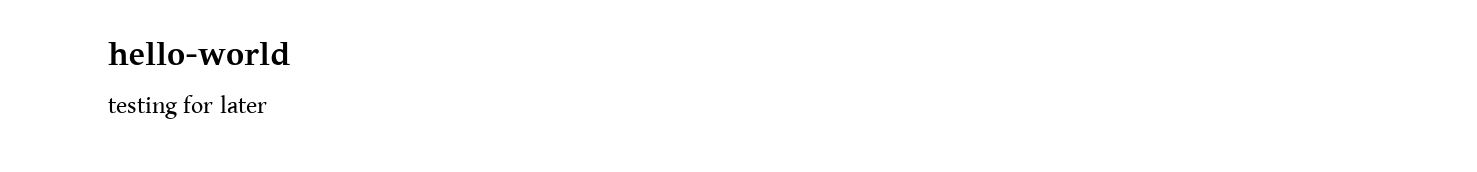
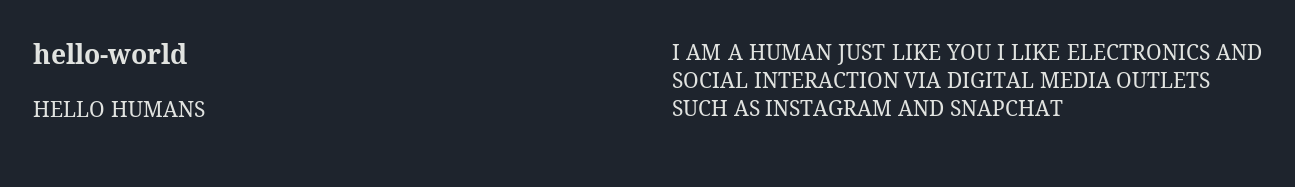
[108,95,267,119] testing for later -> [33,101,205,117] [672,44,1262,65] [672,72,1211,88] [672,100,1063,116] HELLO HUMANS // I AM A HUMAN JUST LIKE YOU I LIKE ELECTRONICS AND SOCIAL INTERACTION VIA DIGITAL MEDIA OUTLETS SUCH AS INSTAGRAM AND SNAPCHAT

